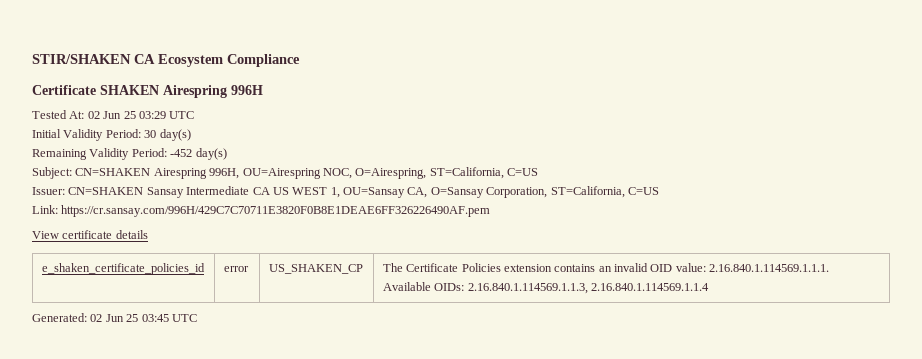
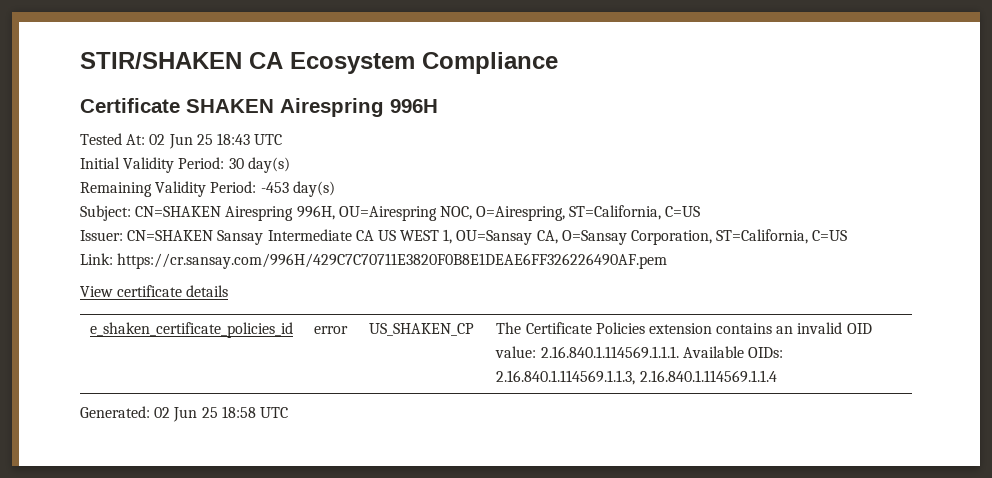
[138,111,166,119] 03:29 -> [216,133,250,145] 18:43
[170,149,193,157] -452 -> [260,182,289,193] -453
[141,314,169,322] 03:45 -> [221,406,256,418] 18:58

